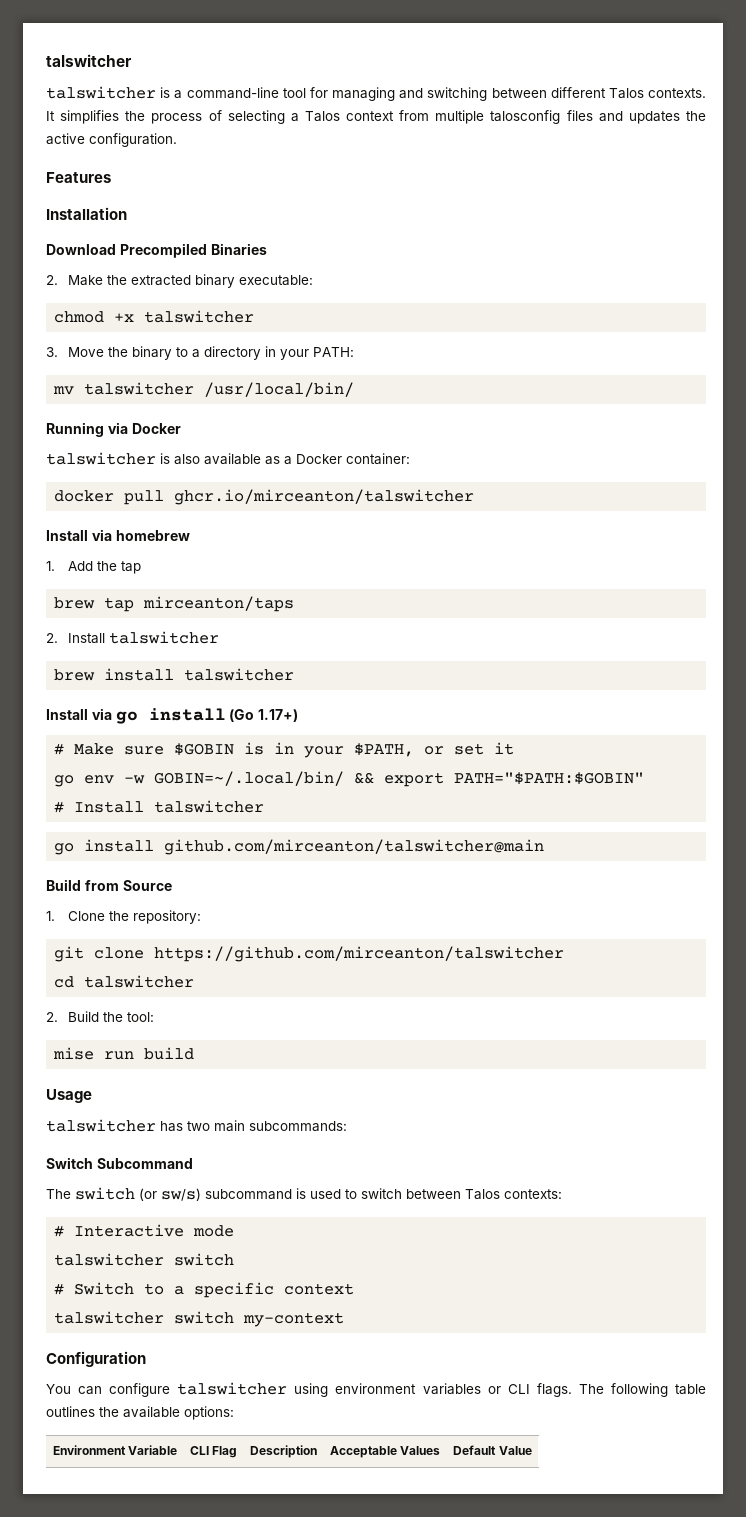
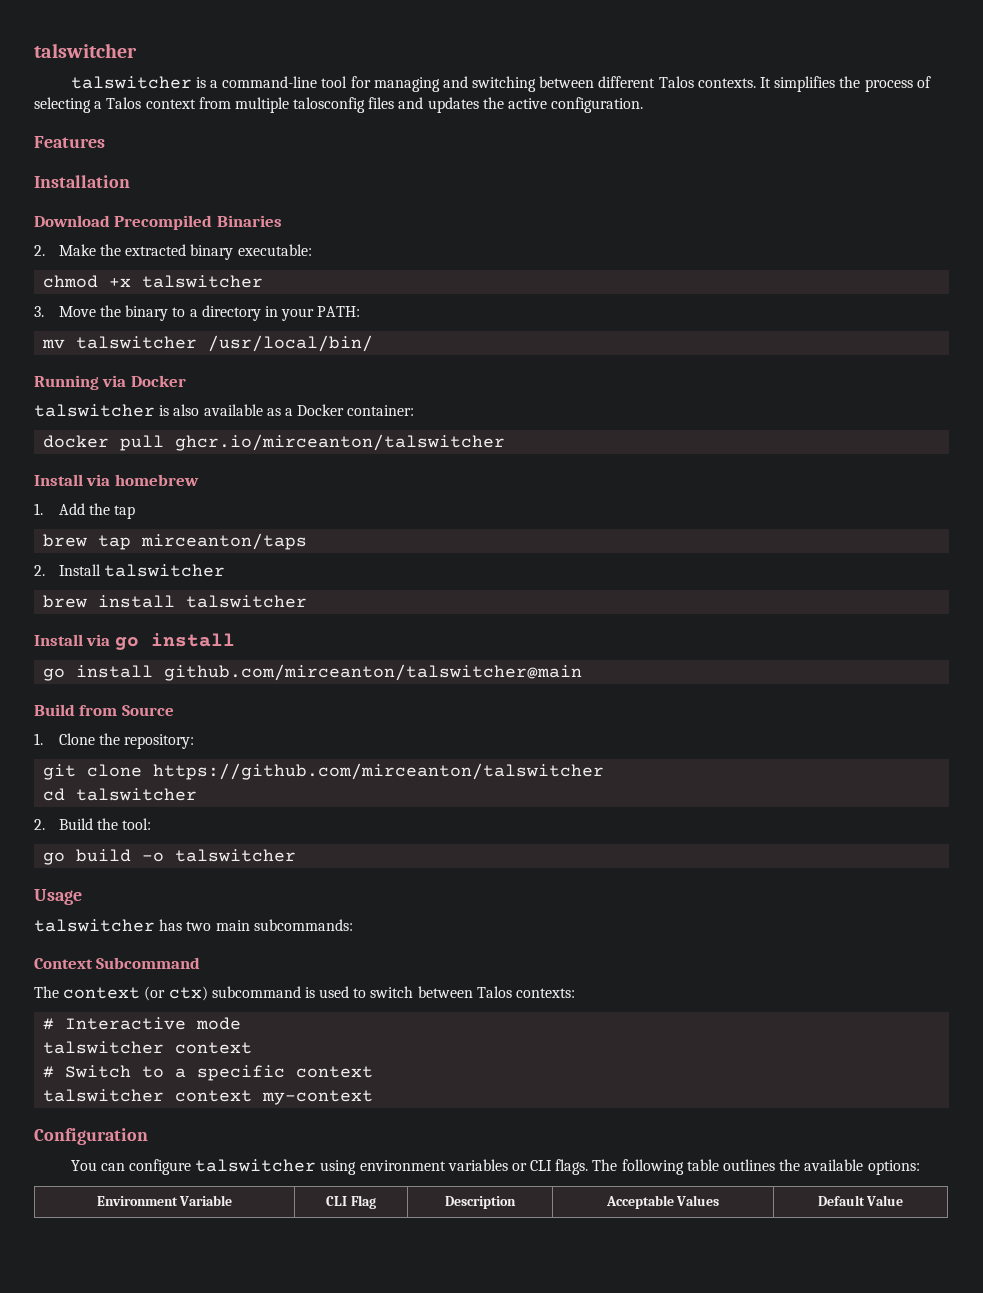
[229,709,299,722] [54,742,515,758] [54,771,645,787] [54,800,265,813] (Go 1.17+) // # Make sure $GOBIN is in your $PATH, or set it // go env -w GOBIN=~/.local/bin/ && export PATH="$PATH:$GOBIN" // # Install talswitcher -> (235, 640) none
[53,1047,135,1060] mise run -> [43,852,66,865] go
(195, 1053) none -> [142,849,297,862] -o talswitcher
[46,1157,93,1169] Switch -> [34,958,93,969] Context
[75,1187,201,1201] switch (or sw/s) -> [63,986,208,1001] context (or ctx)
[174,1253,235,1266] switch -> [175,1042,253,1054] context
[174,1311,235,1324] switch -> [175,1090,253,1102] context

